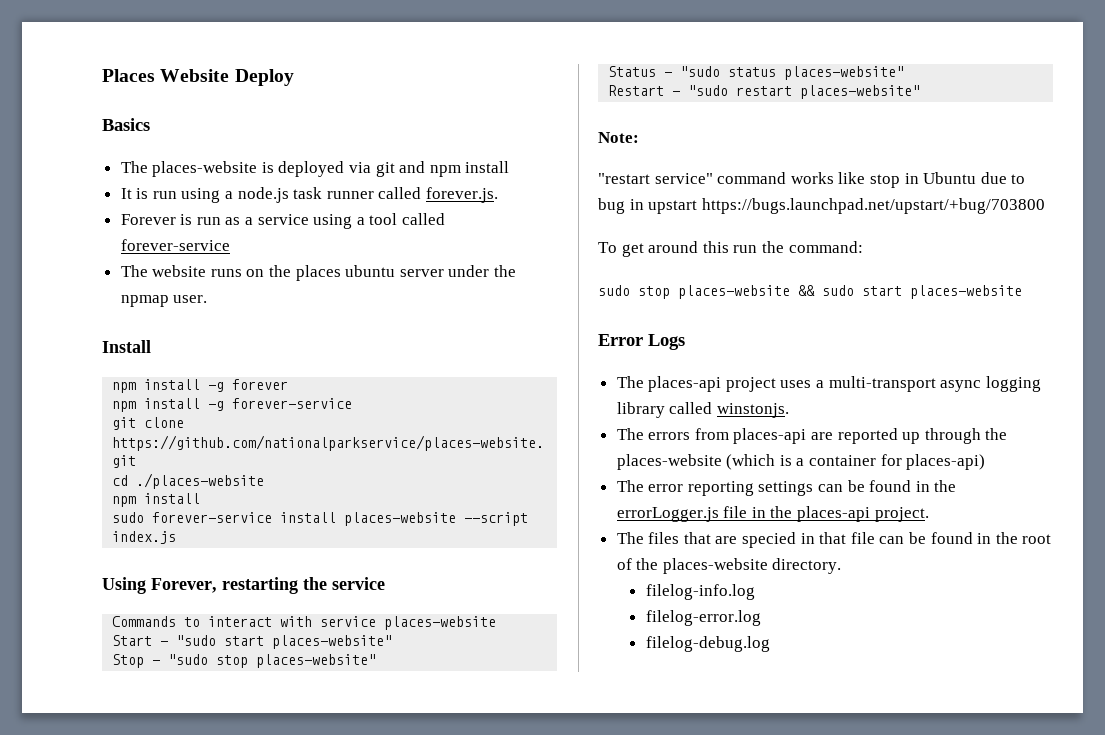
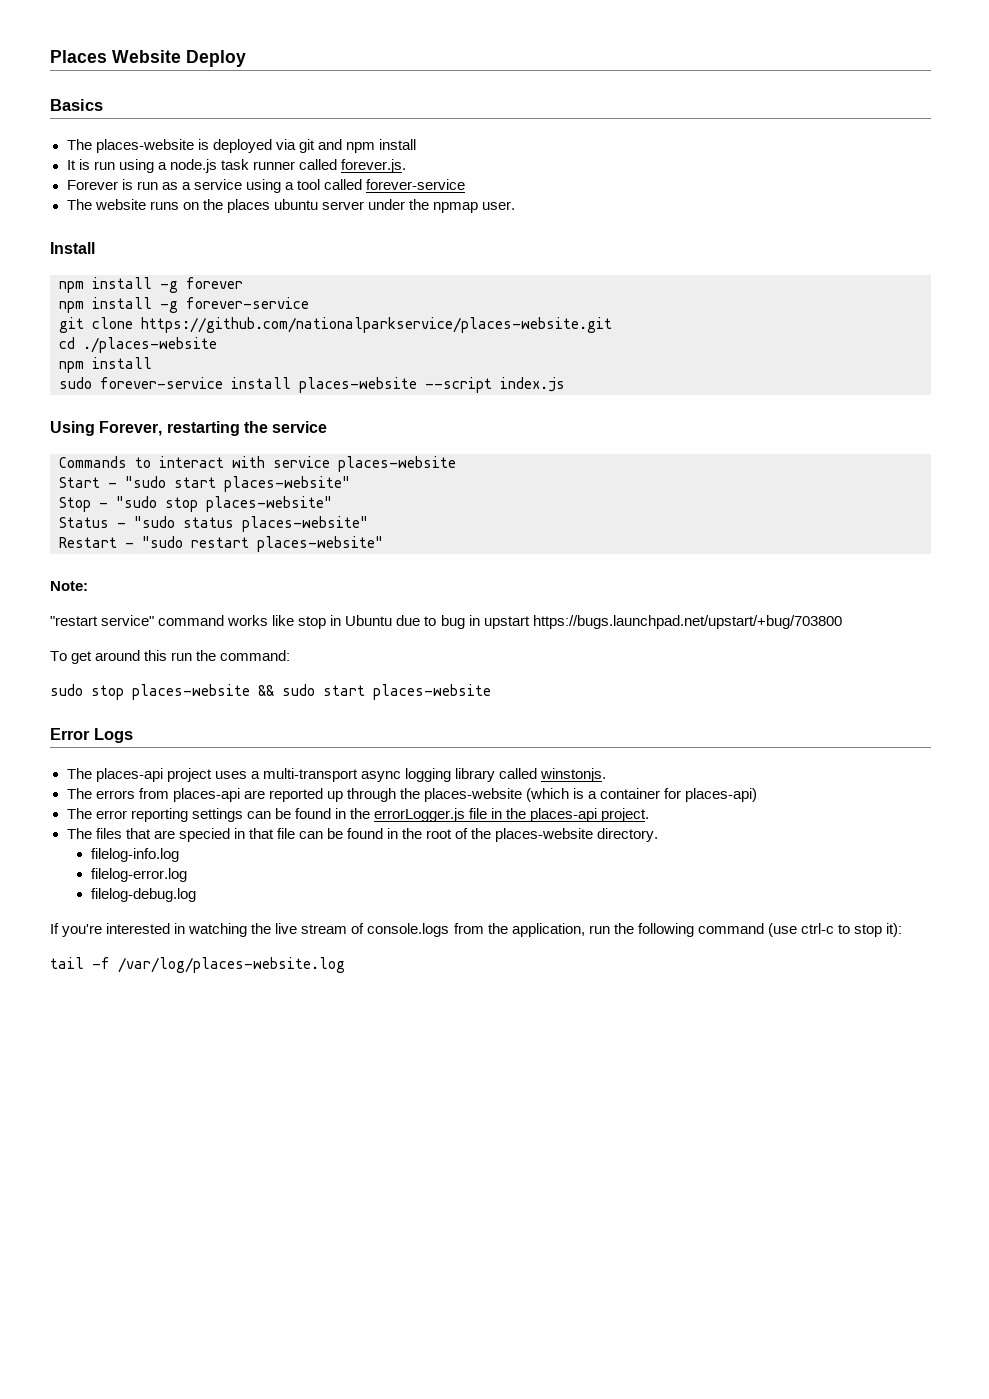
(770, 644) none -> [50,923,903,937] [50,957,345,973] // If you're interested in watching the live stream of console.logs from the application, run the following command (use ctrl-c to stop it): // tail -f /var/log/places-website.log

